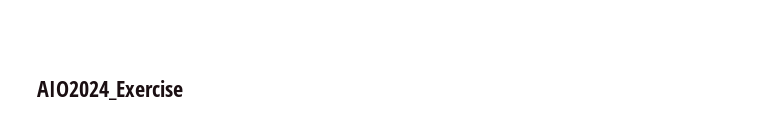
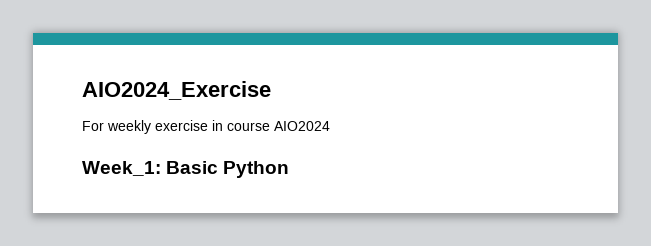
(183, 90) none -> [82,120,330,134] [82,161,290,178] // For weekly exercise in course AIO2024 // Week_1: Basic Python

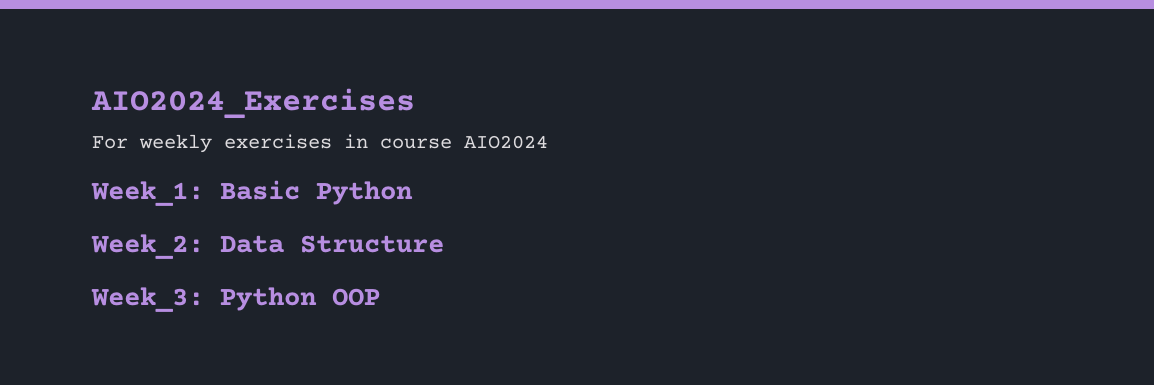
[82,81,271,100] AIO2024_Exercise -> [91,88,415,119] AIO2024_Exercises
[155,120,208,131] exercise -> [224,134,332,149] exercises
(290, 169) none -> [91,234,444,259] [91,287,380,312] // Week_2: Data Structure // Week_3: Python OOP

